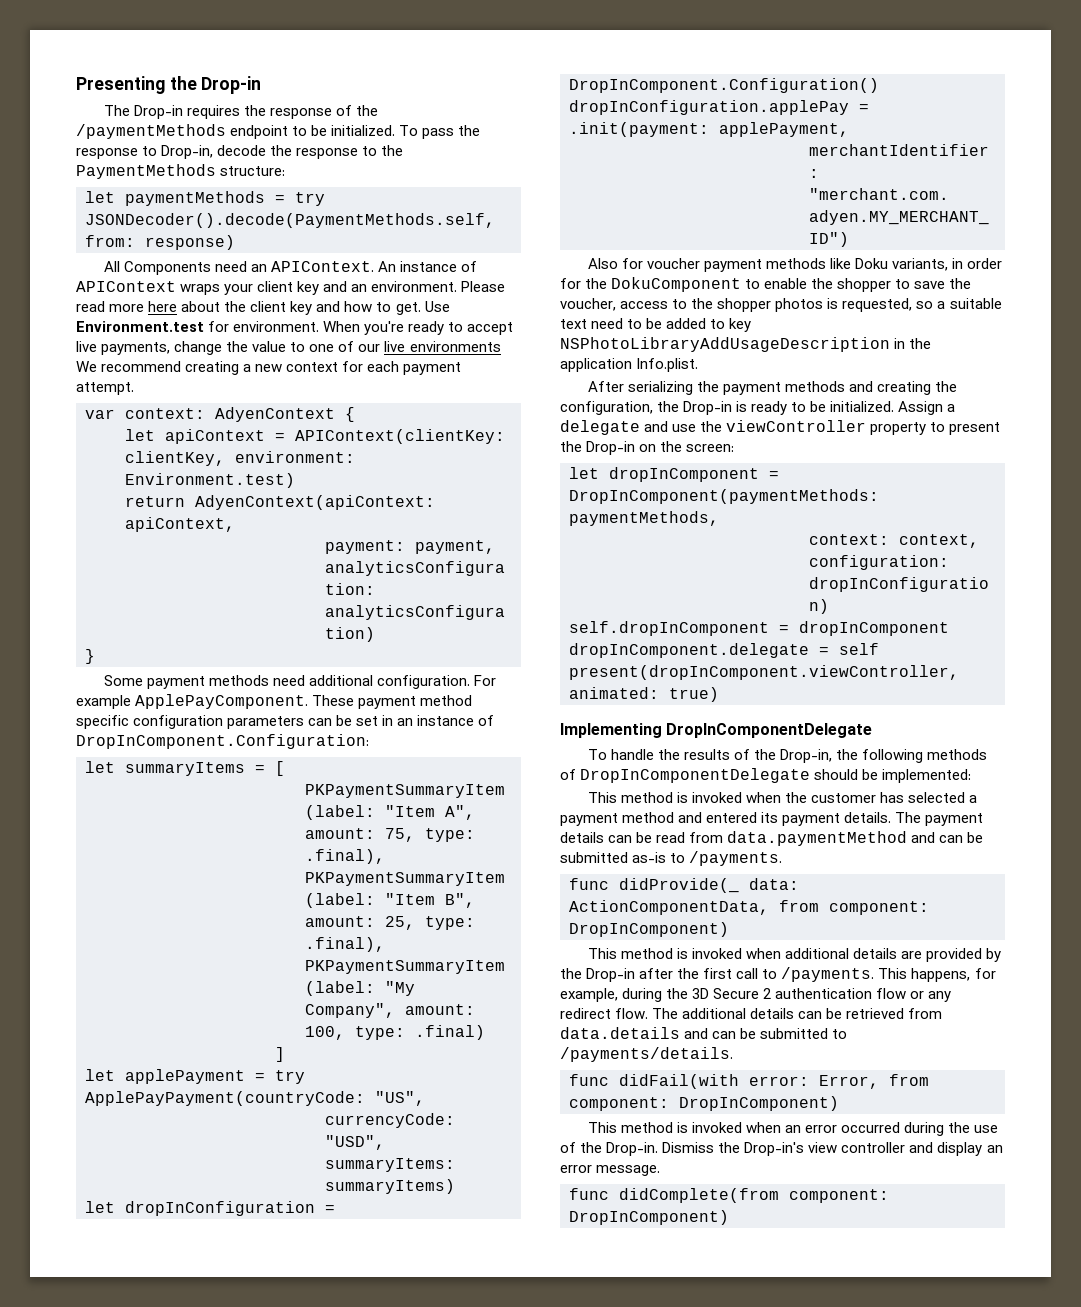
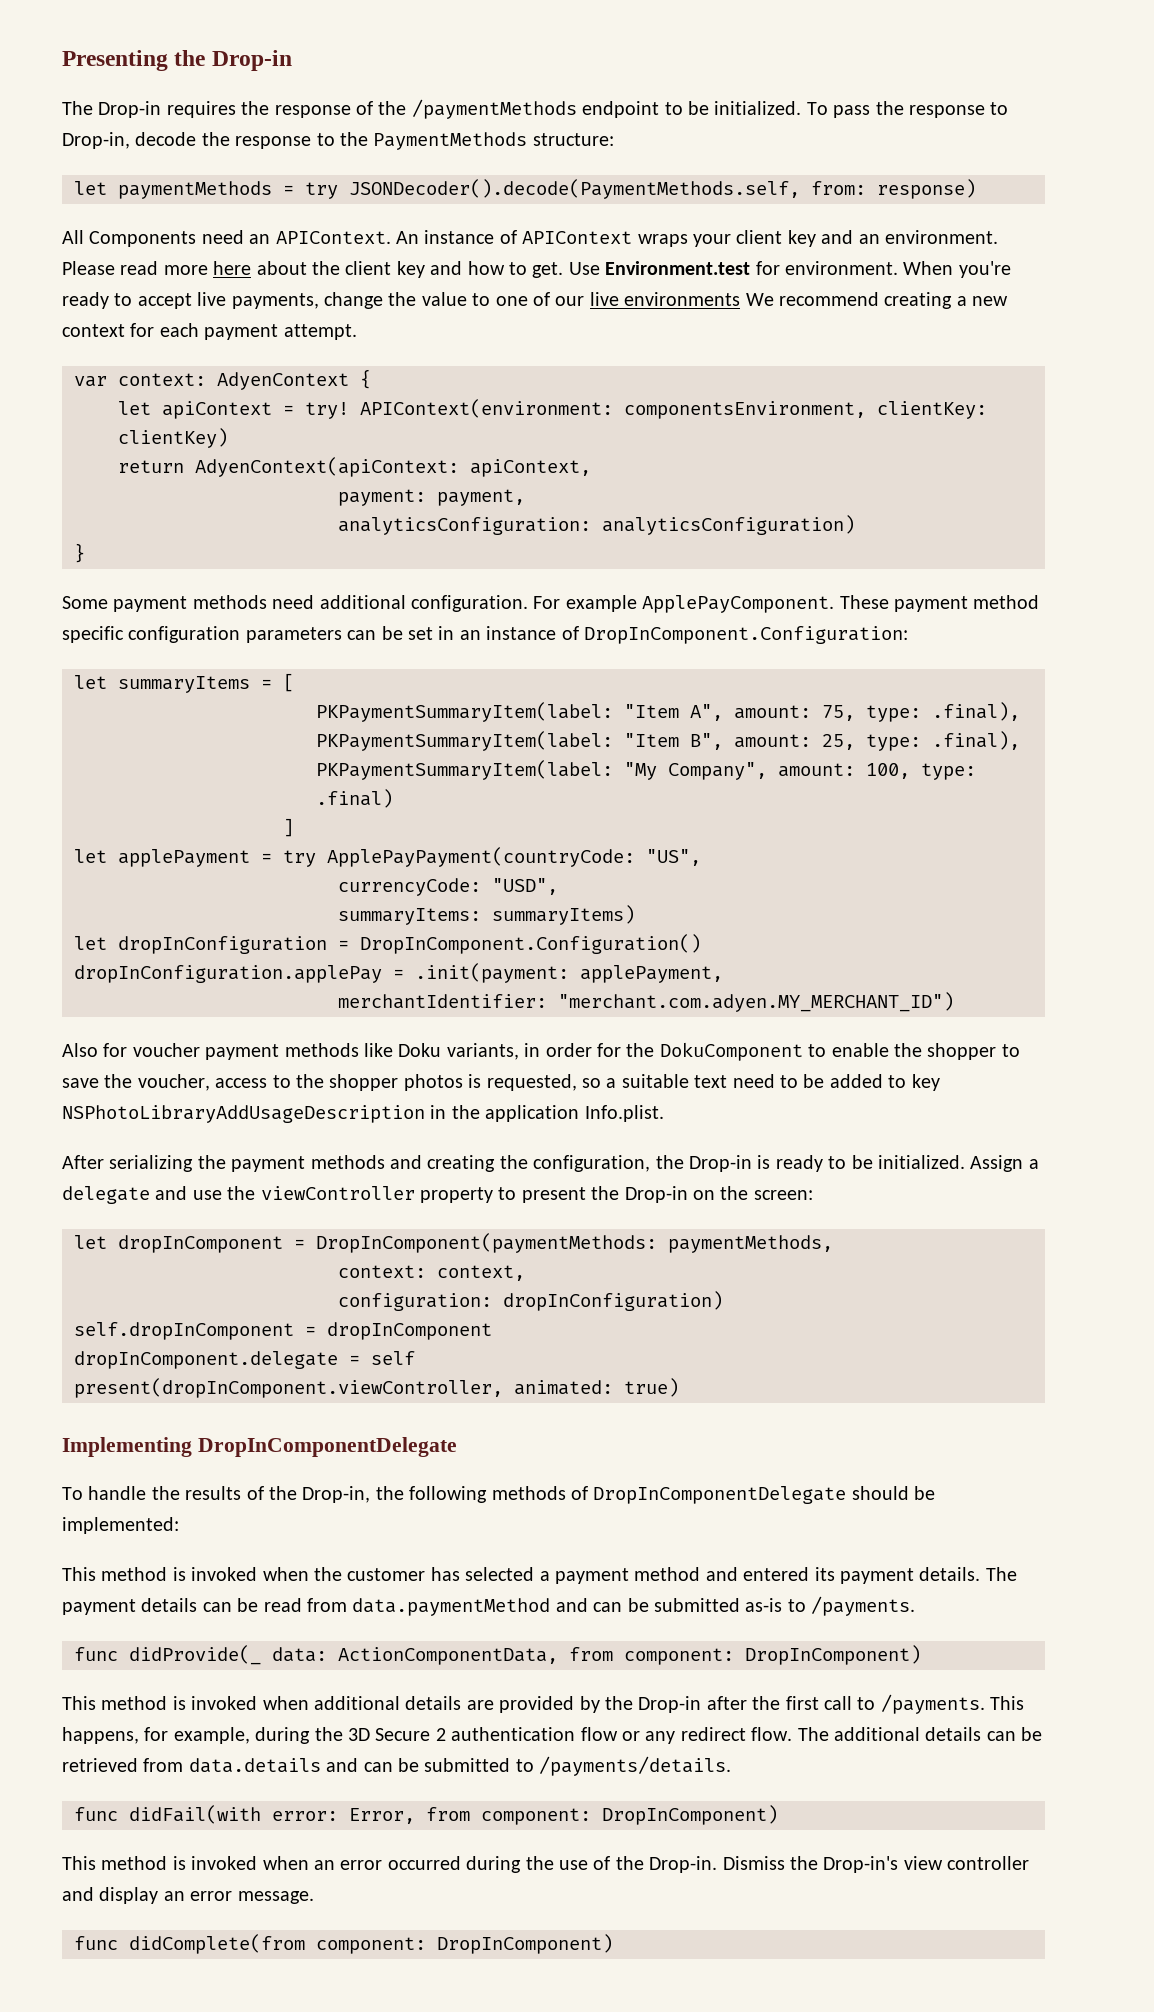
[295,429,505,444] [125,451,355,466] [125,473,295,488] APIContext(clientKey: clientKey, environment: Environment.test) -> [305,399,987,419] [118,428,228,448] try! APIContext(environment: componentsEnvironment, clientKey: clientKey)

